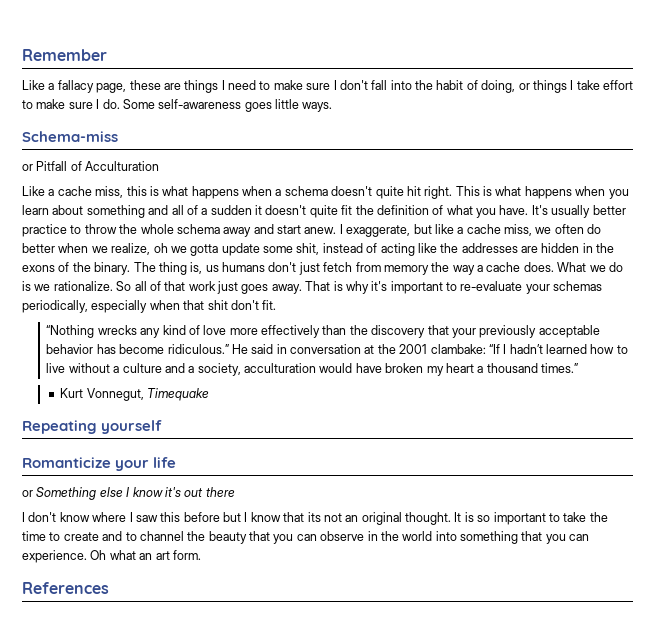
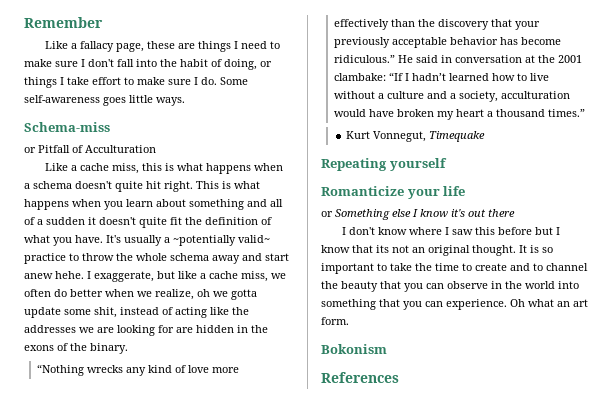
[592,205,626,215] better -> [164,235,270,246] a ~potentially valid~
[304,227,337,234] anew. -> [24,271,84,279] anew hehe.
(518, 248) none -> [79,325,174,336] we are looking for
[133,262,623,275] [22,281,603,294] [22,300,277,313] The thing is, us humans don't just fetch from memory the way a cache does. What we do is we rationalize. So all of that work just goes away. That is why it's important to re-evaluate your schemas periodically, especially when that shit don't fit. -> (128, 348) none
(201, 555) none -> [321,344,387,354] // Bokonism

